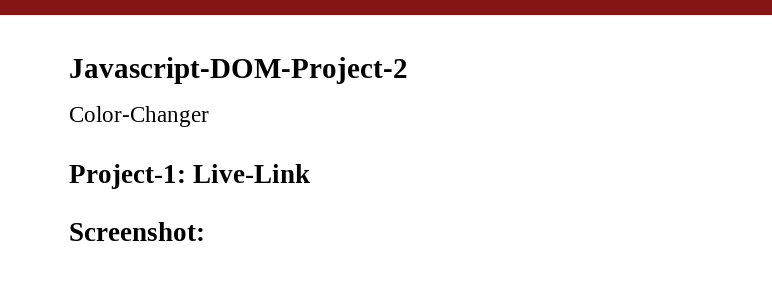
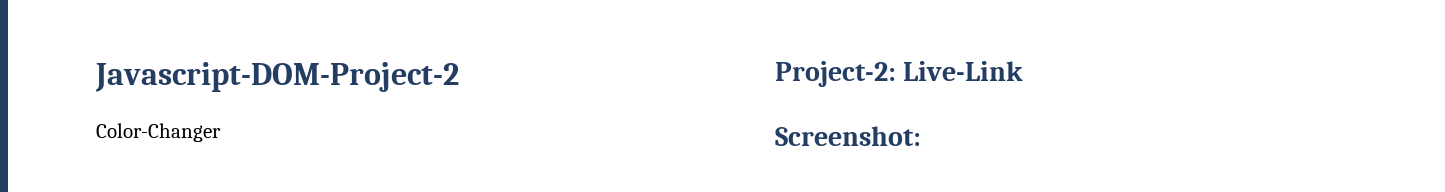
[69,164,186,189] Project-1: -> [775,61,896,87] Project-2:

